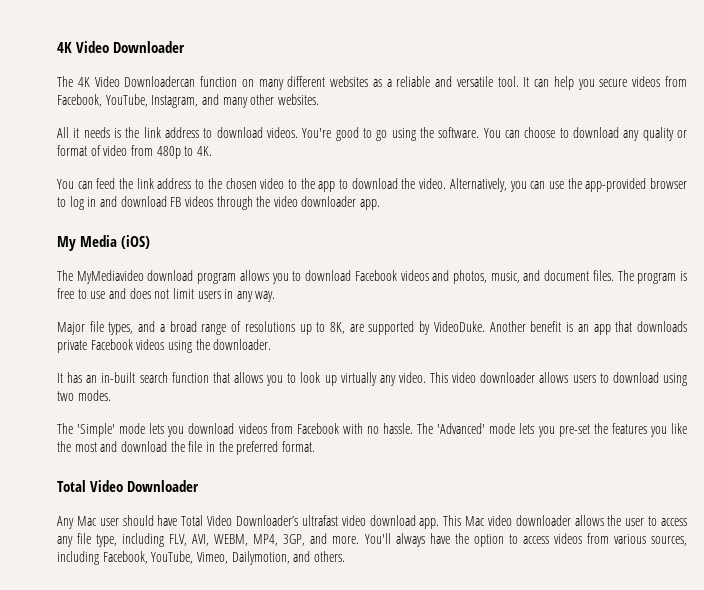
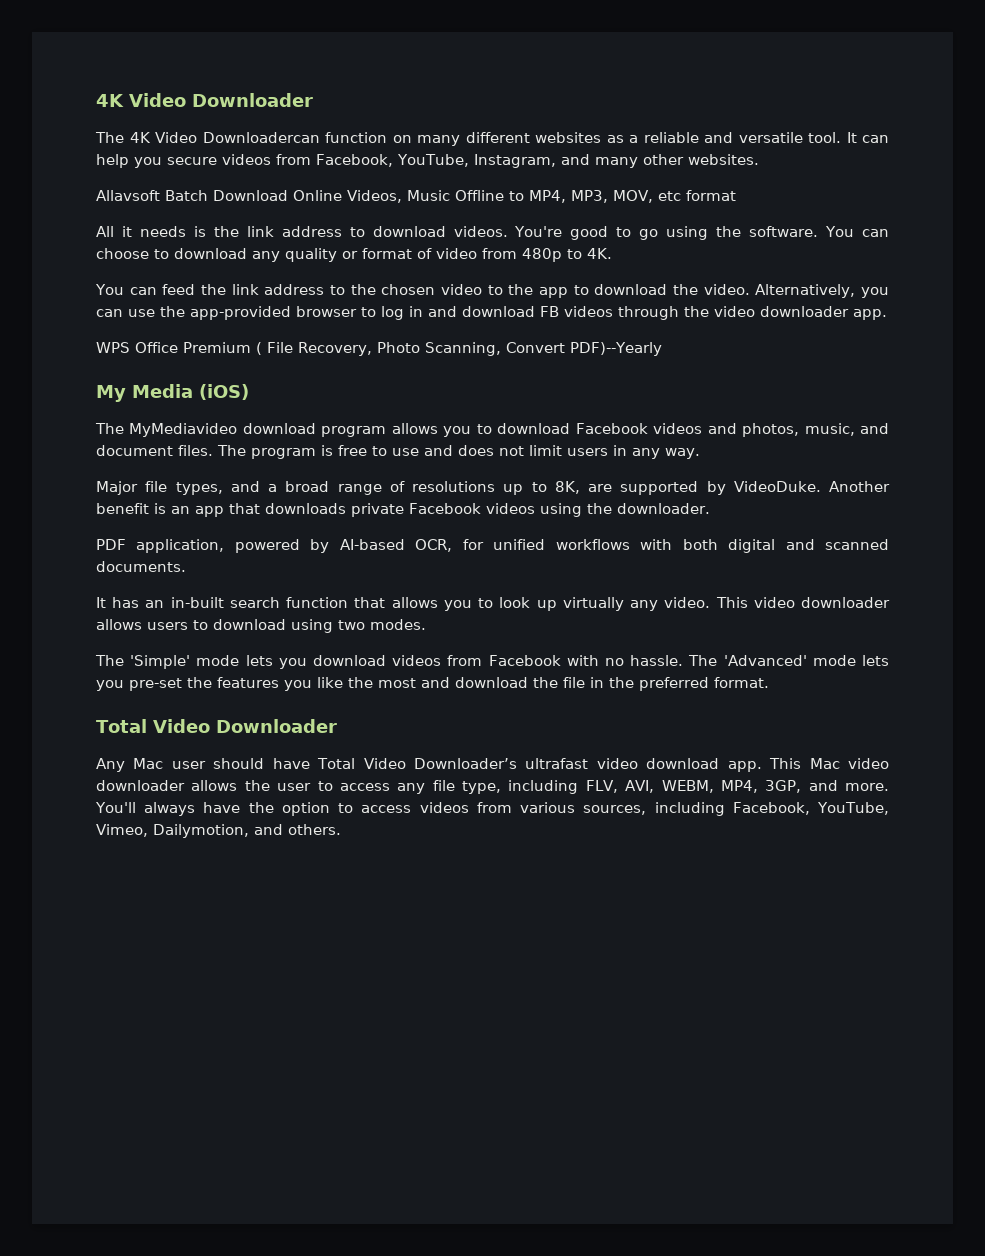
(319, 99) none -> [96,190,736,203] // Allavsoft Batch Download Online Videos, Music Offline to MP4, MP3, MOV, etc format
(381, 204) none -> [96,342,662,356] // WPS Office Premium ( File Recovery, Photo Scanning, Convert PDF)--Yearly
(272, 344) none -> [96,539,889,553] [96,561,186,572] // PDF application, powered by AI-based OCR, for unified workflows with both digital and scanned documents.

